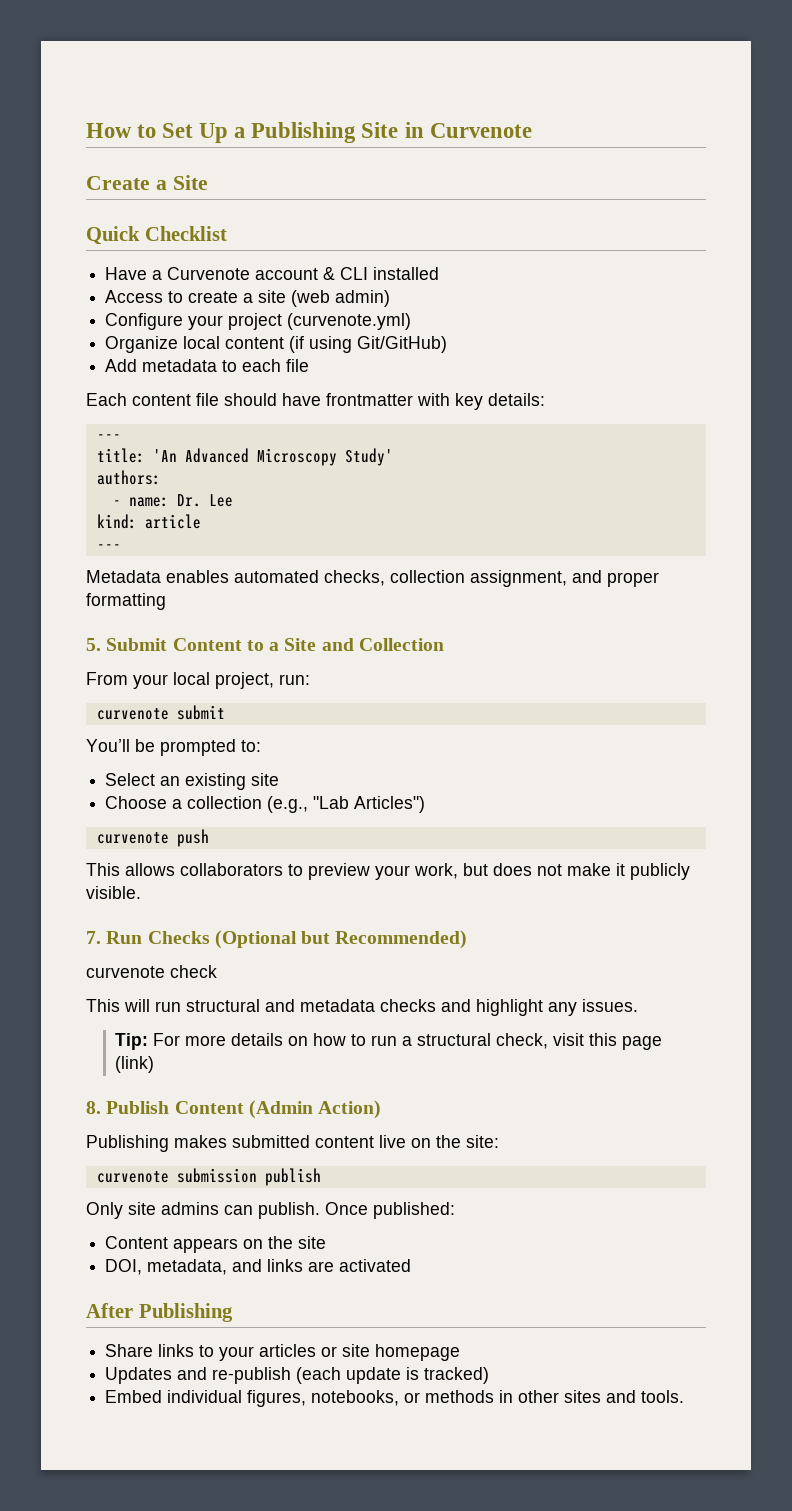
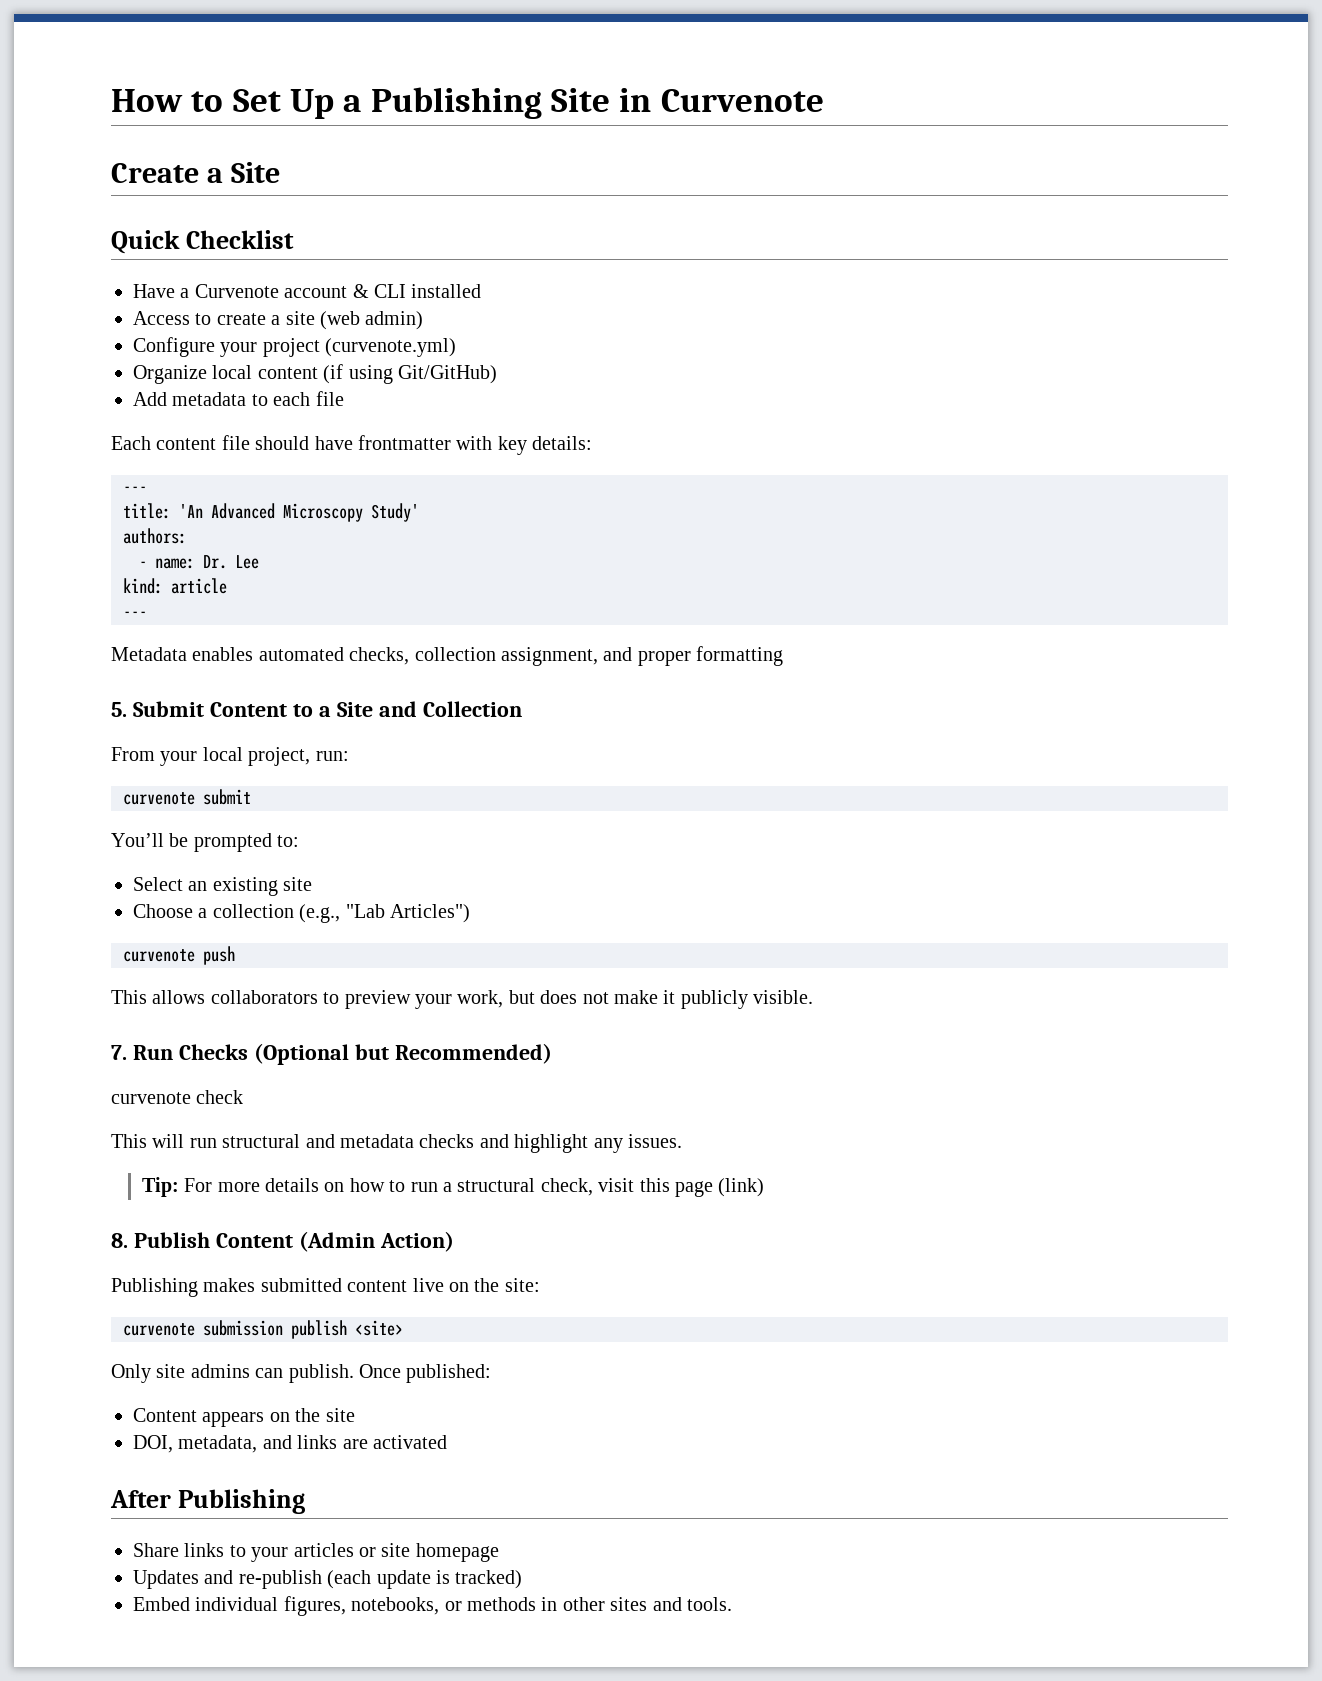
(321, 1177) none -> [355,1320,403,1336] <site>

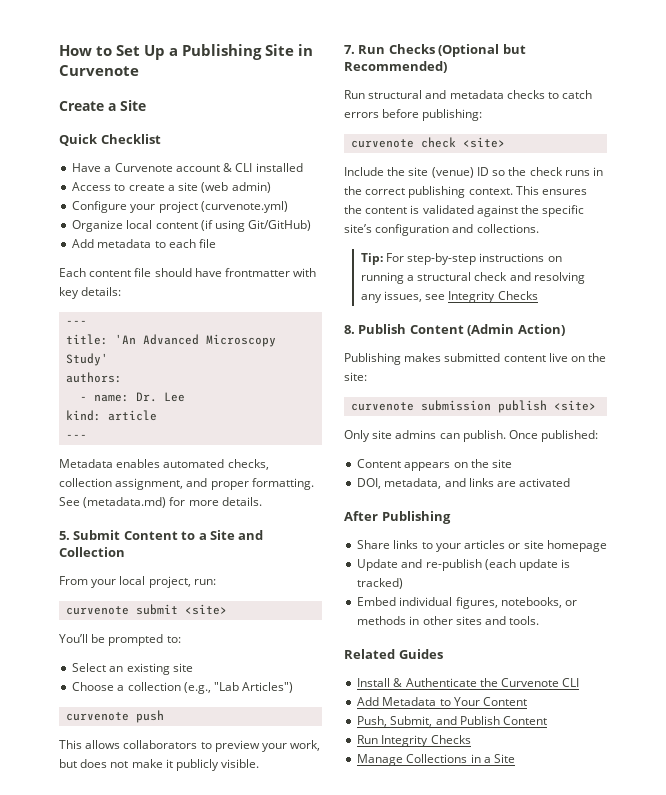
[696,646,784,666] formatting -> [251,478,314,490] [59,497,262,508] formatting. See (metadata.md) for more details.
(251, 797) none -> [185,604,228,615] <site>
[111,1090,244,1104] [111,1134,682,1153] [141,1177,765,1197] curvenote check // This will run structural and metadata checks and highlight any issues. // Tip: For more details on how to run a structural check, visit this page (link) -> [344,90,593,99] [344,109,483,121] [351,137,506,148] [344,167,604,178] [344,186,588,198] [344,205,585,217] [344,224,539,236] [360,253,562,265] [360,272,585,284] [360,291,538,303] Run structural and metadata checks to catch errors before publishing: // curvenote check <site> // Include the site (venue) ID so the check runs in the correct publishing context. This ensures the content is validated against the specific site’s configuration and collections. // Tip: For step-by-step instructions on running a structural check and resolving any issues, see Integrity Checks
[133,1570,199,1589] Updates -> [357,559,399,571] Update
(732, 1604) none -> [344,649,443,659] [357,678,580,687] [357,697,528,706] [357,716,548,727] [357,735,471,747] [357,754,516,766] // Related Guides // Install & Authenticate the Curvenote CLI // Add Metadata to Your Content // Push, Submit, and Publish Content // Run Integrity Checks // Manage Collections in a Site

